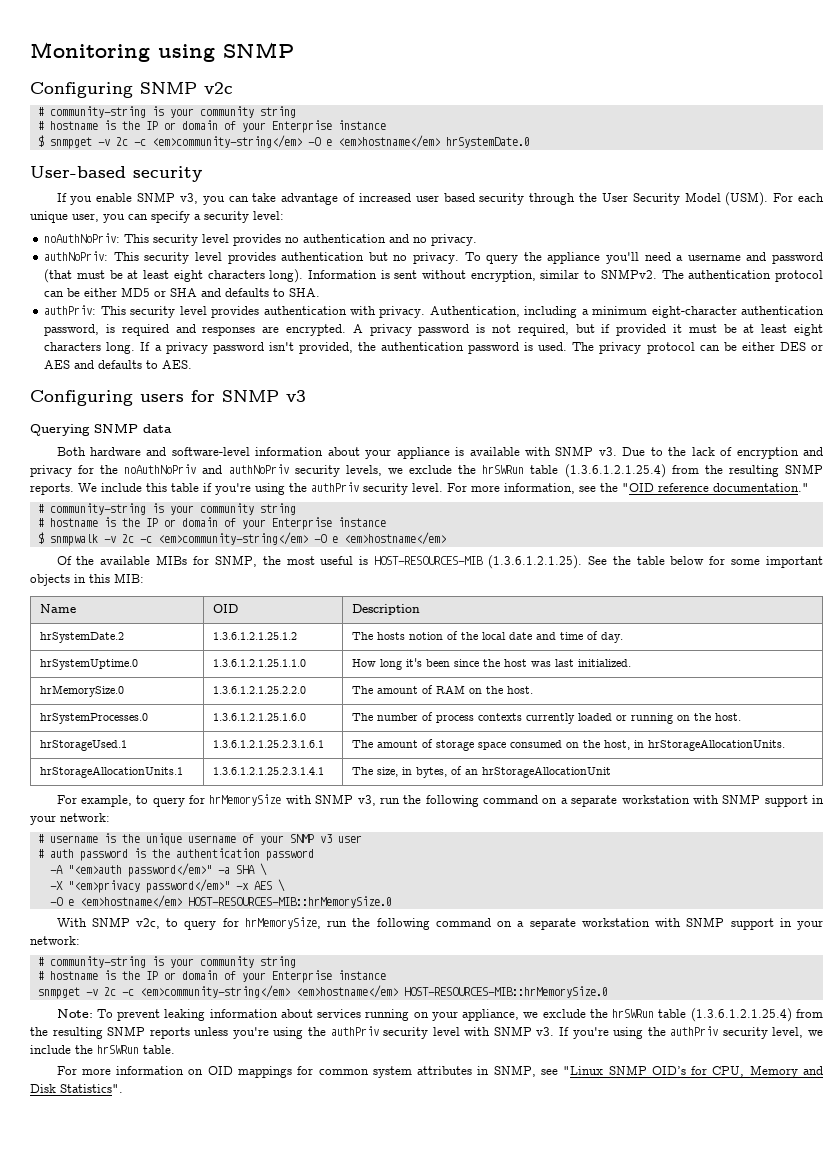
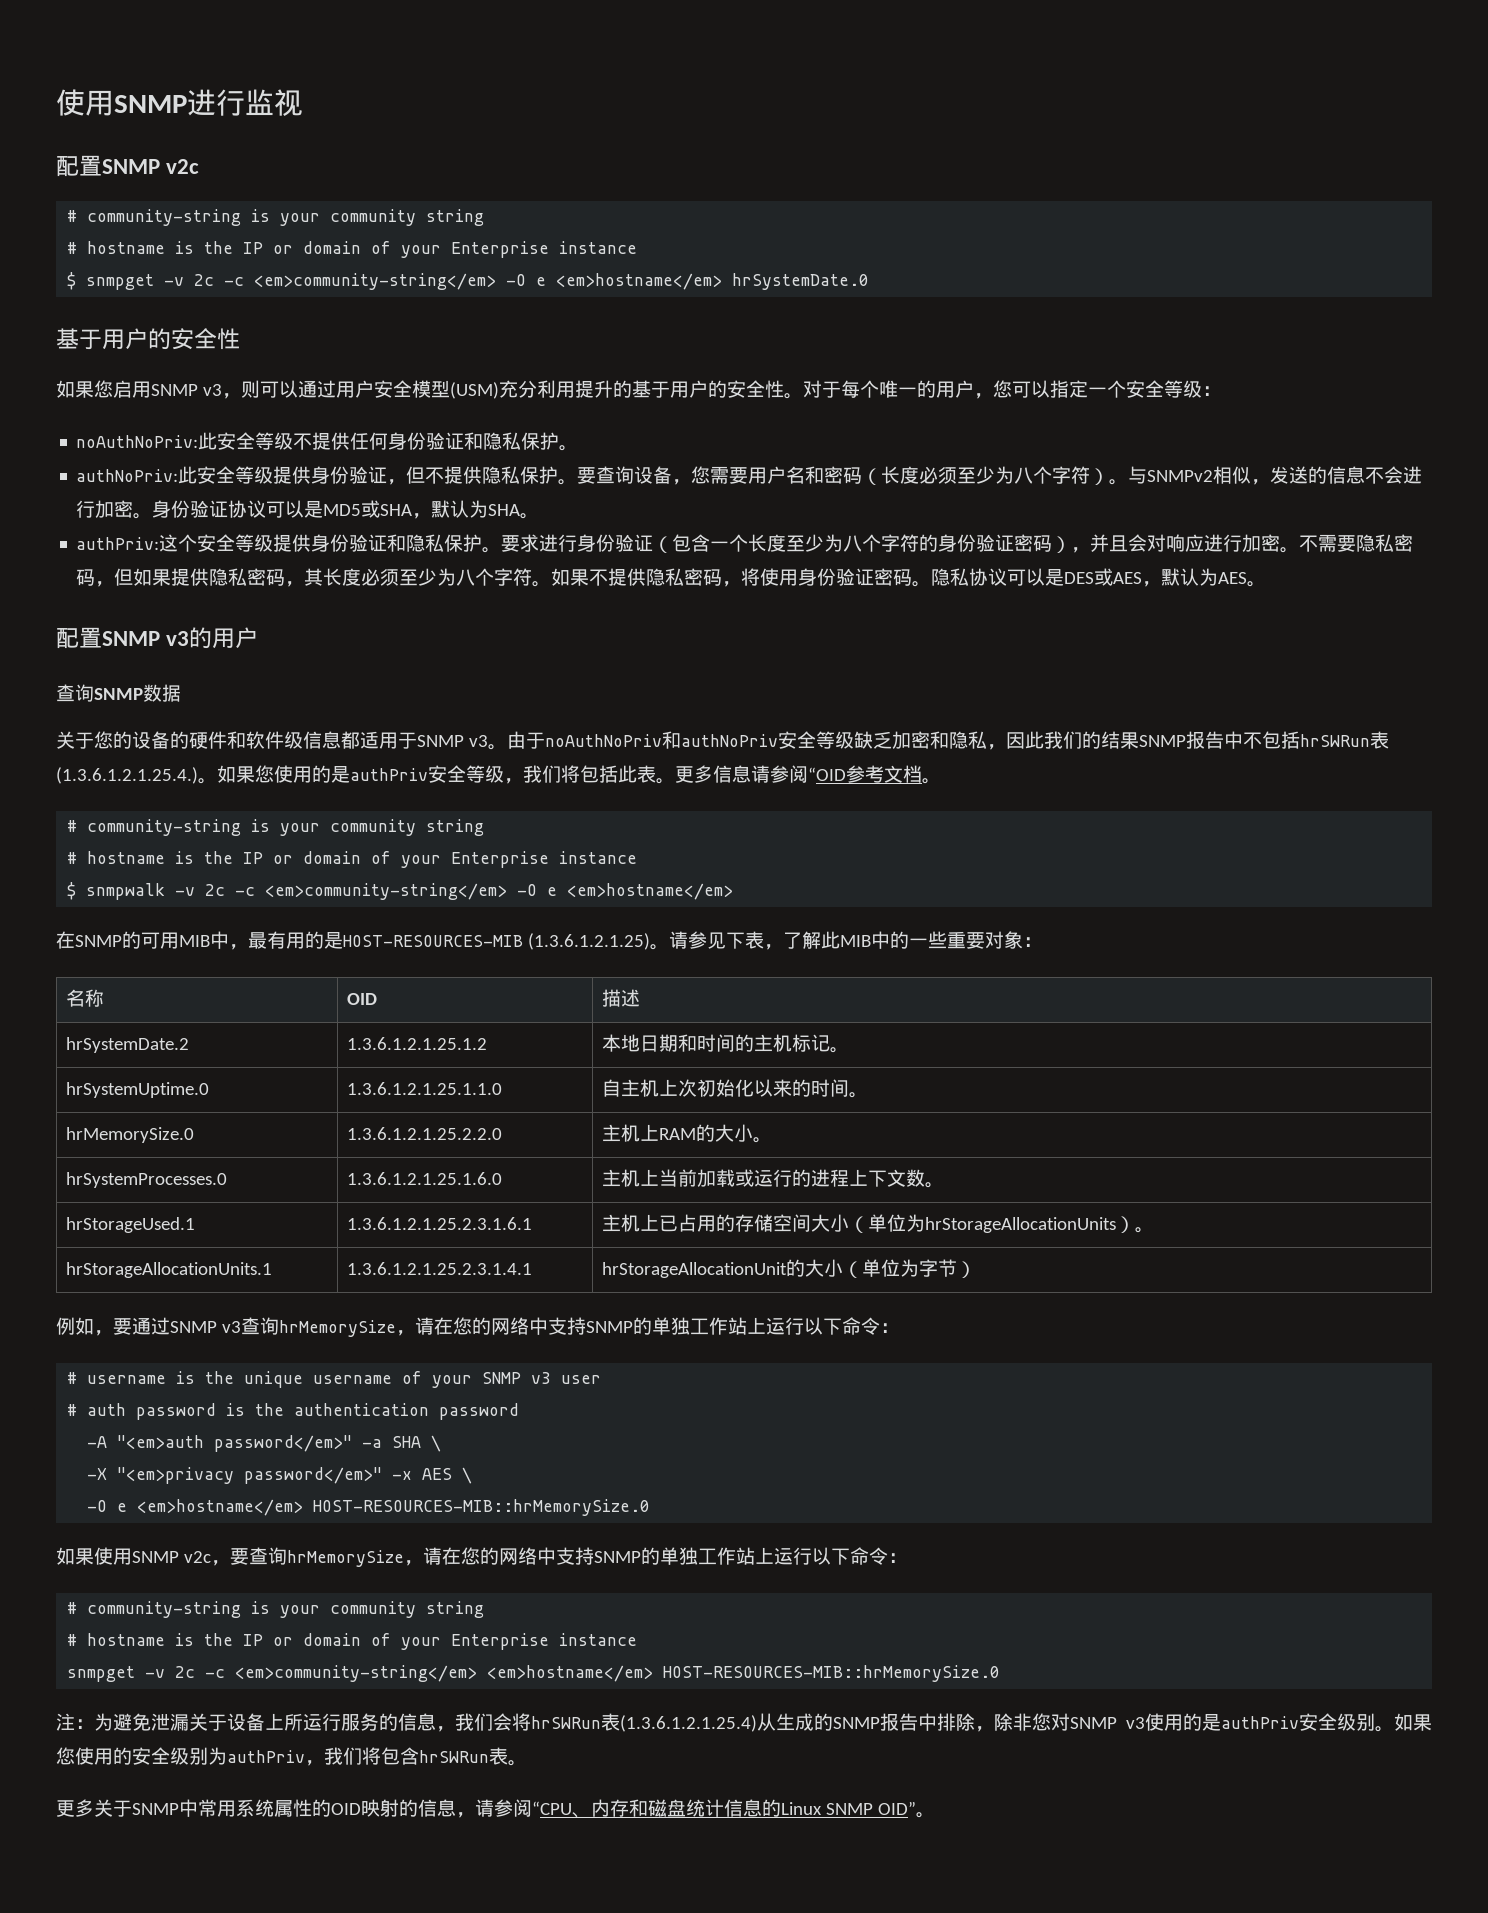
[30,42,294,62] [30,82,133,98] Monitoring using SNMP // Configuring -> [56,89,303,116] [56,155,102,177] 使用SNMP进行监视 // 配置
[30,166,202,182] [56,192,824,206] [30,211,284,223] [44,233,478,246] [44,251,823,264] [44,269,823,283] [44,287,321,297] [44,305,824,318] [44,324,824,336] [44,342,824,354] [44,360,193,369] [30,390,306,406] [30,423,172,436] [56,446,824,459] [30,464,824,478] [30,482,809,495] User-based security // If you enable SNMP v3, you can take advantage of increased user based security through the User Security Model (USM). For each unique user, you can specify a security level: // noAuthNoPriv: This security level provides no authentication and no privacy. // authNoPriv: This security level provides authentication but no privacy. To query the appliance you'll need a username and password (that must be at least eight characters long). Information is sent without encryption, similar to SNMPv2. The authentication protocol can be either MD5 or SHA and defaults to SHA. // authPriv: This security level provides authentication with privacy. Authentication, including a minimum eight-character authentication password, is required and responses are encrypted. A privacy password is not required, but if provided it must be at least eight characters long. If a privacy password isn't provided, the authentication password is used. The privacy protocol can be either DES or AES and defaults to AES. // Configuring users for SNMP v3 // Querying SNMP data // Both hardware and software-level information about your appliance is available with SNMP v3. Due to the lack of encryption and privacy for the noAuthNoPriv and authNoPriv security levels, we exclude the hrSWRun table (1.3.6.1.2.1.25.4) from the resulting SNMP reports. We include this table if you're using the authPriv security level. For more information, see the "OID reference documentation." -> [56,328,240,350] [56,380,1221,399] [76,432,579,451] [76,466,1423,485] [76,500,540,519] [76,534,1414,553] [76,568,1267,587] [56,627,259,649] [56,684,181,702] [56,731,1389,750] [56,765,941,784] 基于用户的安全性 // 如果您启用SNMP v3，则可以通过用户安全模型(USM)充分利用提升的基于用户的安全性。对于每个唯一的用户，您可以指定一个安全等级： // noAuthNoPriv:此安全等级不提供任何身份验证和隐私保护。 // authNoPriv:此安全等级提供身份验证，但不提供隐私保护。要查询设备，您需要用户名和密码（长度必须至少为八个字符）。与SNMPv2相似，发送的信息不会进行加密。身份验证协议可以是MD5或SHA，默认为SHA。 // authPriv:这个安全等级提供身份验证和隐私保护。要求进行身份验证（包含一个长度至少为八个字符的身份验证密码），并且会对响应进行加密。不需要隐私密码，但如果提供隐私密码，其长度必须至少为八个字符。如果不提供隐私密码，将使用身份验证密码。隐私协议可以是DES或AES，默认为AES。 // 配置SNMP v3的用户 // 查询SNMP数据 // 关于您的设备的硬件和软件级信息都适用于SNMP v3。由于noAuthNoPriv和authNoPriv安全等级缺乏加密和隐私，因此我们的结果SNMP报告中不包括hrSWRun表(1.3.6.1.2.1.25.4.)。如果您使用的是authPriv安全等级，我们将包括此表。更多信息请参阅“OID参考文档。
[56,555,824,569] [30,573,144,586] [40,604,77,613] Of the available MIBs for SNMP, the most useful is HOST-RESOURCES-MIB (1.3.6.1.2.1.25). See the table below for some important objects in this MIB: // Name -> [56,931,1042,950] [65,989,104,1007] 在SNMP的可用MIB中，最有用的是HOST-RESOURCES-MIB (1.3.6.1.2.1.25)。请参见下表，了解此MIB中的一些重要对象： // 名称
[352,604,421,615] Description -> [601,989,640,1007] 描述
[352,631,624,643] [40,659,139,670] [213,659,307,667] [352,658,632,670] [40,685,125,697] [213,686,307,694] [352,685,534,694] [40,713,149,724] [213,713,307,721] [352,712,742,724] [40,740,128,751] [213,740,325,748] [352,739,786,751] [40,766,184,778] [213,767,325,775] [352,766,612,778] [56,794,824,807] [30,813,110,825] The hosts notion of the local date and time of day. // hrSystemUptime.0 | 1.3.6.1.2.1.25.1.1.0 | How long it's been since the host was last initialized. // hrMemorySize.0 | 1.3.6.1.2.1.25.2.2.0 | The amount of RAM on the host. // hrSystemProcesses.0 | 1.3.6.1.2.1.25.1.6.0 | The number of process contexts currently loaded or running on the host. // hrStorageUsed.1 | 1.3.6.1.2.1.25.2.3.1.6.1 | The amount of storage space consumed on the host, in hrStorageAllocationUnits. // hrStorageAllocationUnits.1 | 1.3.6.1.2.1.25.2.3.1.4.1 | The size, in bytes, of an hrStorageAllocationUnit // For example, to query for hrMemorySize with SNMP v3, run the following command on a separate workstation with SNMP support in your network: -> [601,1034,849,1053] [65,1082,209,1098] [346,1082,502,1095] [601,1079,868,1098] [65,1127,194,1143] [346,1127,502,1140] [601,1124,772,1143] [65,1172,227,1188] [346,1172,502,1185] [601,1169,944,1188] [65,1217,195,1233] [346,1217,532,1230] [601,1214,1154,1233] [65,1262,272,1278] [346,1262,532,1275] [601,1259,976,1278] [56,1317,899,1337] 本地日期和时间的主机标记。 // hrSystemUptime.0 | 1.3.6.1.2.1.25.1.1.0 | 自主机上次初始化以来的时间。 // hrMemorySize.0 | 1.3.6.1.2.1.25.2.2.0 | 主机上RAM的大小。 // hrSystemProcesses.0 | 1.3.6.1.2.1.25.1.6.0 | 主机上当前加载或运行的进程上下文数。 // hrStorageUsed.1 | 1.3.6.1.2.1.25.2.3.1.6.1 | 主机上已占用的存储空间大小（单位为hrStorageAllocationUnits）。 // hrStorageAllocationUnits.1 | 1.3.6.1.2.1.25.2.3.1.4.1 | hrStorageAllocationUnit的大小（单位为字节） // 例如，要通过SNMP v3查询hrMemorySize，请在您的网络中支持SNMP的单独工作站上运行以下命令：
[56,917,824,930] [30,936,80,945] With SNMP v2c, to query for hrMemorySize, run the following command on a separate workstation with SNMP support in your network: -> [56,1547,907,1567] 如果使用SNMP v2c，要查询hrMemorySize，请在您的网络中支持SNMP的单独工作站上运行以下命令：
[56,1008,824,1022] [30,1026,823,1039] [30,1045,175,1054] [56,1065,824,1078] [30,1084,123,1093] Note: To prevent leaking information about services running on your appliance, we exclude the hrSWRun table (1.3.6.1.2.1.25.4) from the resulting SNMP reports unless you're using the authPriv security level with SNMP v3. If you're using the authPriv security level, we include the hrSWRun table. // For more information on OID mappings for common system attributes in SNMP, see "Linux SNMP OID’s for CPU, Memory and Disk Statistics". -> [56,1713,1432,1732] [56,1747,527,1766] [56,1799,935,1818] 注：为避免泄漏关于设备上所运行服务的信息，我们会将hrSWRun表(1.3.6.1.2.1.25.4)从生成的SNMP报告中排除，除非您对SNMP v3使用的是authPriv安全级别。如果您使用的安全级别为authPriv，我们将包含hrSWRun表。 // 更多关于SNMP中常用系统属性的OID映射的信息，请参阅“CPU、内存和磁盘统计信息的Linux SNMP OID”。

